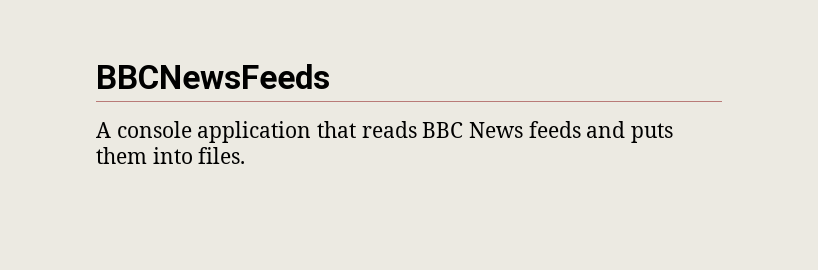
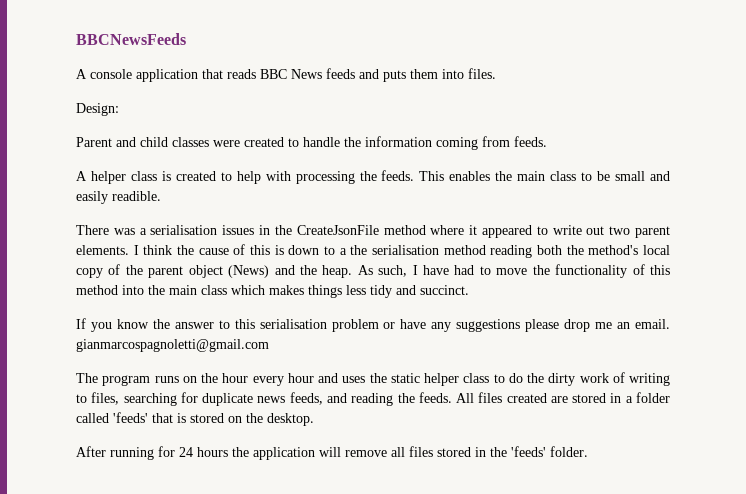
(246, 155) none -> [76,103,119,116] [76,136,547,150] [76,170,671,184] [76,191,161,204] [76,225,670,238] [76,244,671,258] [76,264,671,278] [76,285,469,298] [76,318,671,332] [76,339,269,352] [76,372,670,386] [76,392,670,406] [76,412,314,426] [76,446,588,460] // Design: // Parent and child classes were created to handle the information coming from feeds. // A helper class is created to help with processing the feeds. This enables the main class to be small and easily readible. // There was a serialisation issues in the CreateJsonFile method where it appeared to write out two parent elements. I think the cause of this is down to a the serialisation method reading both the method's local copy of the parent object (News) and the heap. As such, I have had to move the functionality of this method into the main class which makes things less tidy and succinct. // If you know the answer to this serialisation problem or have any suggestions please drop me an email. gianmarcospagnoletti@gmail.com // The program runs on the hour every hour and uses the static helper class to do the dirty work of writing to files, searching for duplicate news feeds, and reading the feeds. All files created are stored in a folder called 'feeds' that is stored on the desktop. // After running for 24 hours the application will remove all files stored in the 'feeds' folder.

